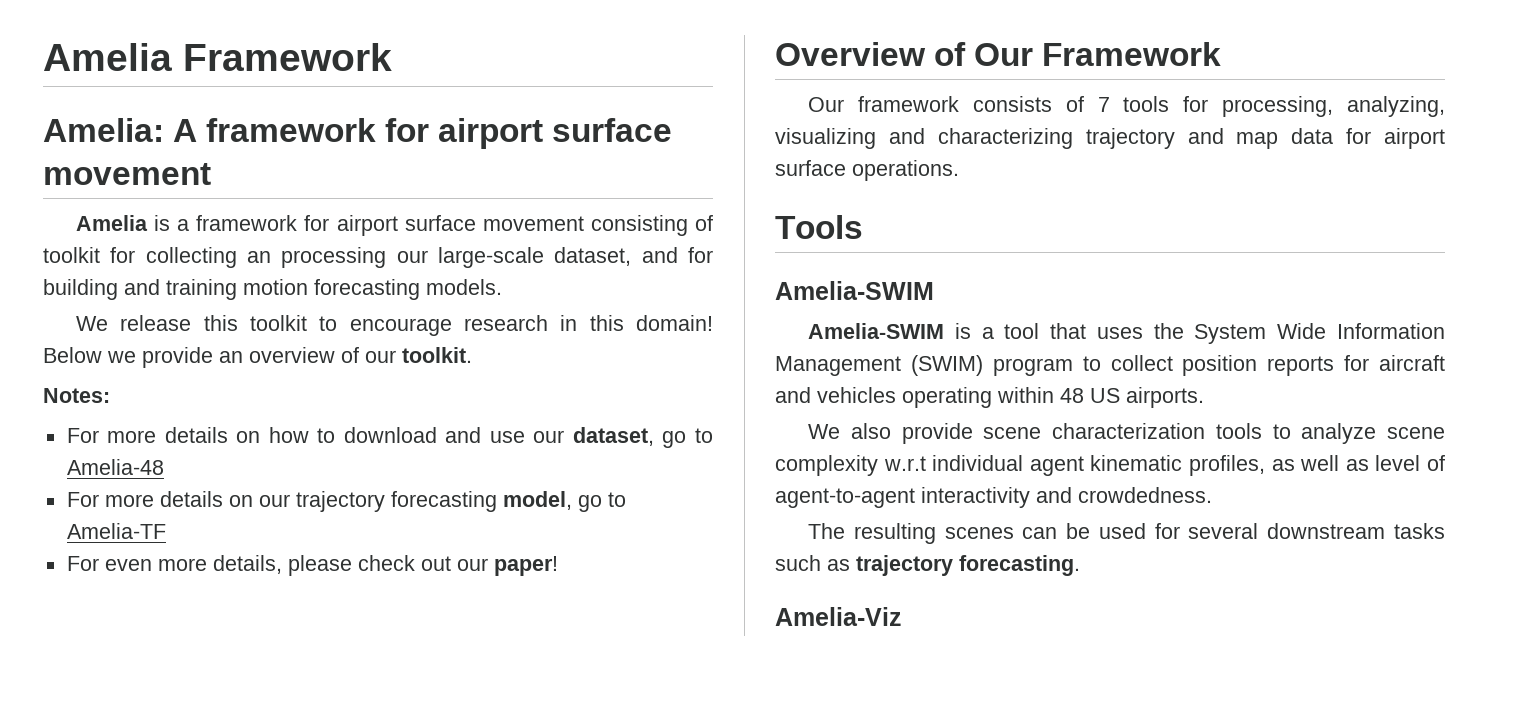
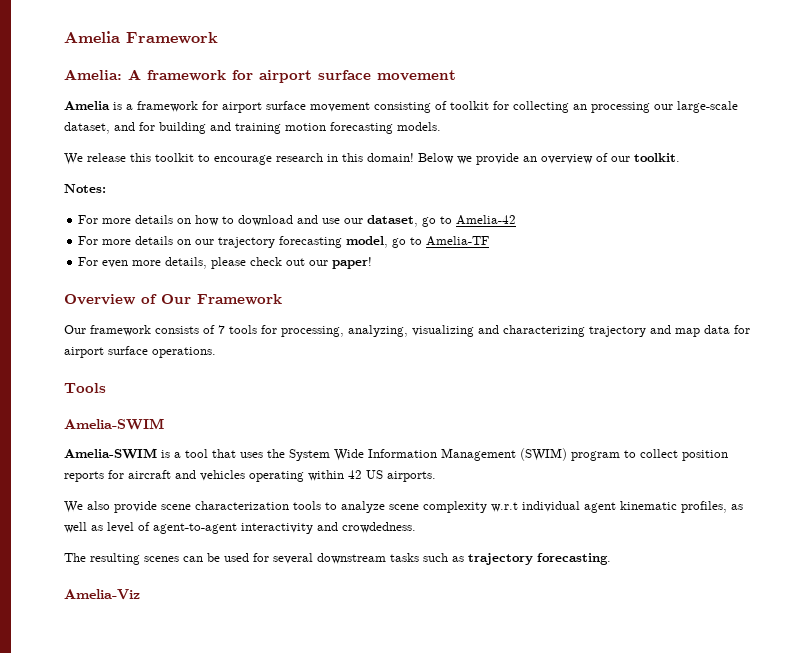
[66,459,164,475] Amelia-48 -> [456,215,517,225] Amelia-42
[1060,388,1084,403] 48 -> [348,470,362,479] 42

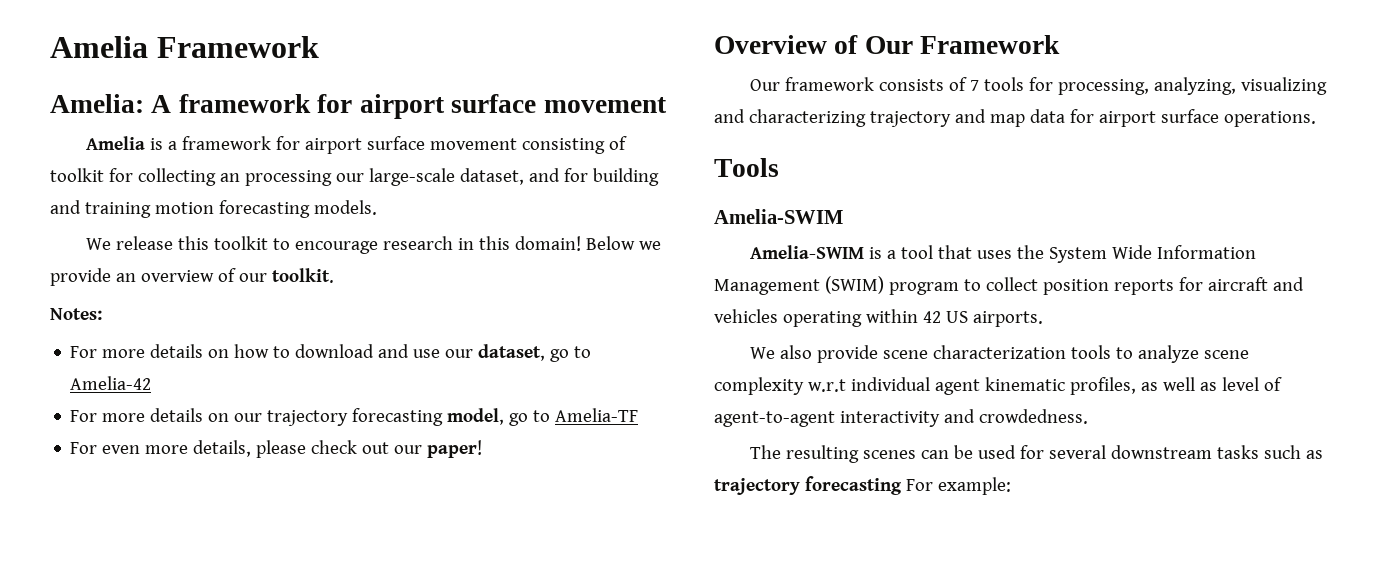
[537,553,611,565] [64,589,140,600] forecasting. // Amelia-Viz -> [804,476,1011,495] forecasting For example:

